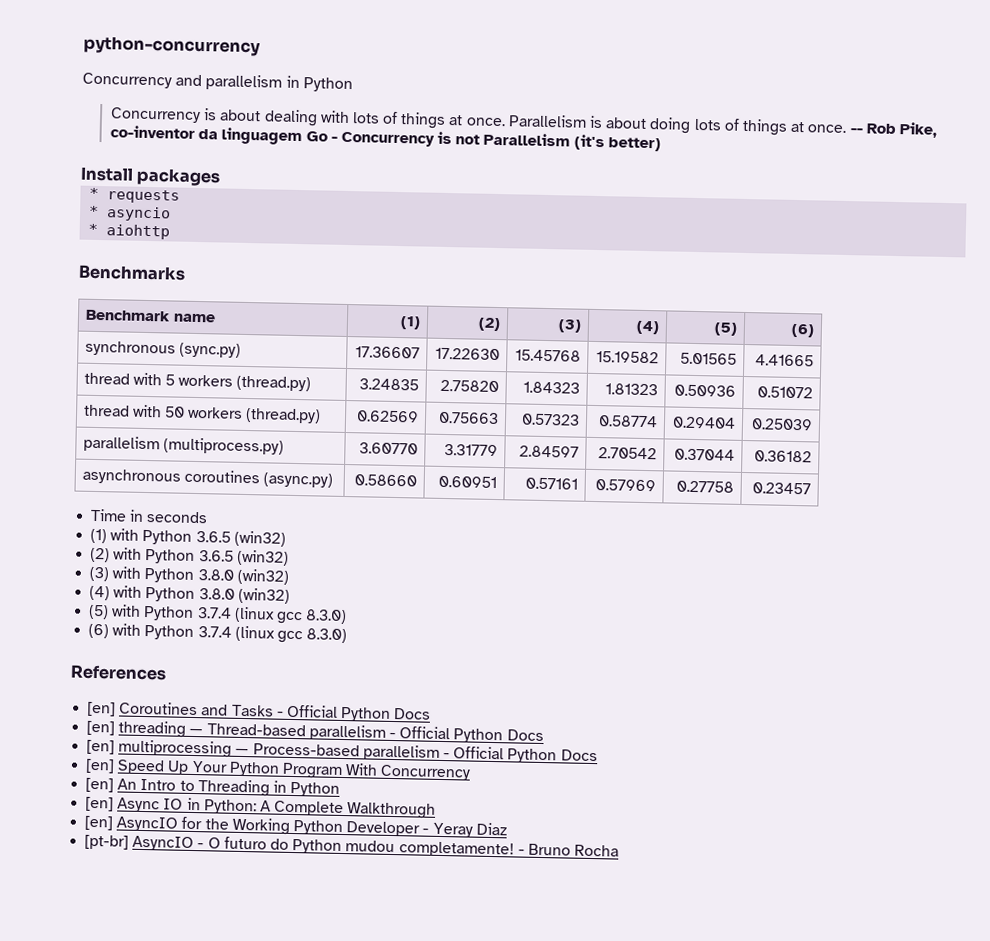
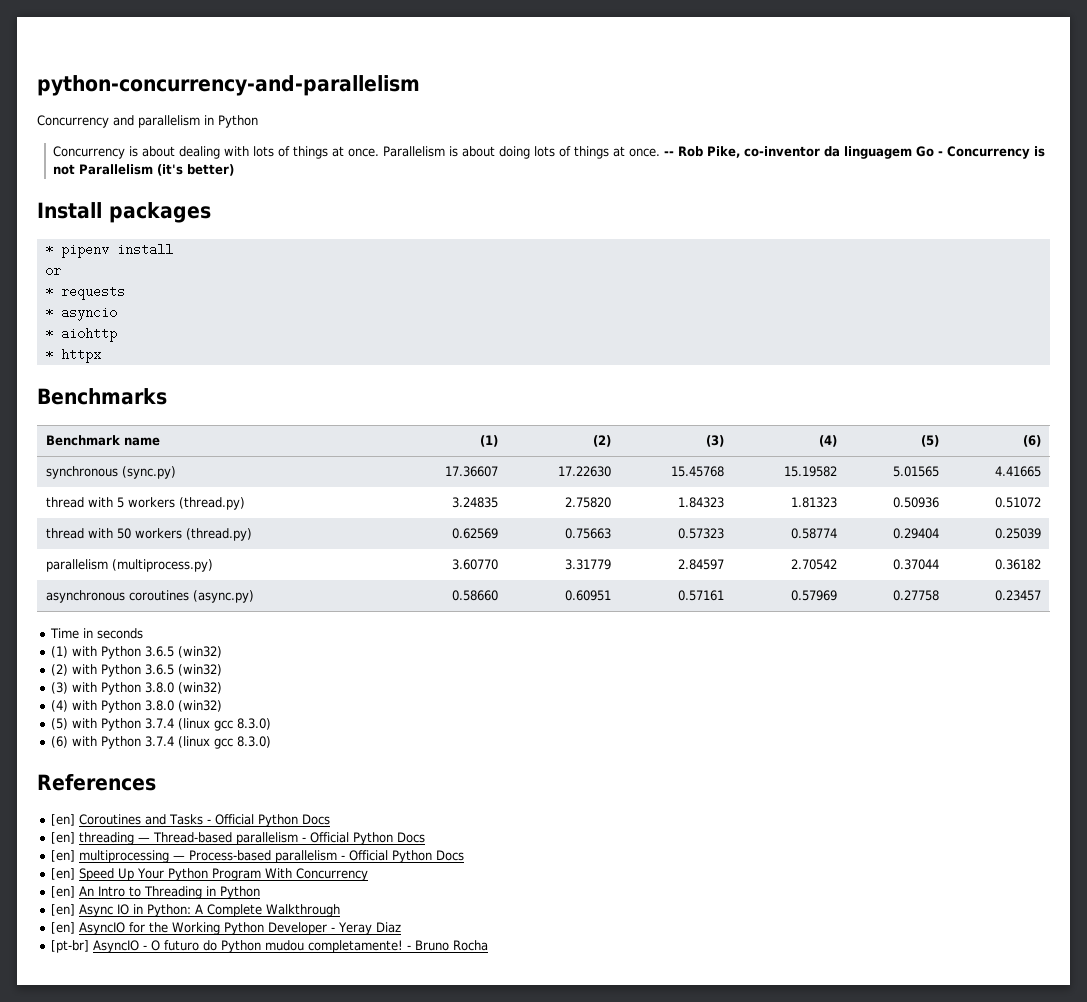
[83,35,261,57] python-concurrency -> [37,75,420,96] python-concurrency-and-parallelism
(221, 177) none -> [44,243,173,258] [44,268,61,275] // * pipenv install // or
(171, 232) none -> [44,348,101,363] // * httpx

